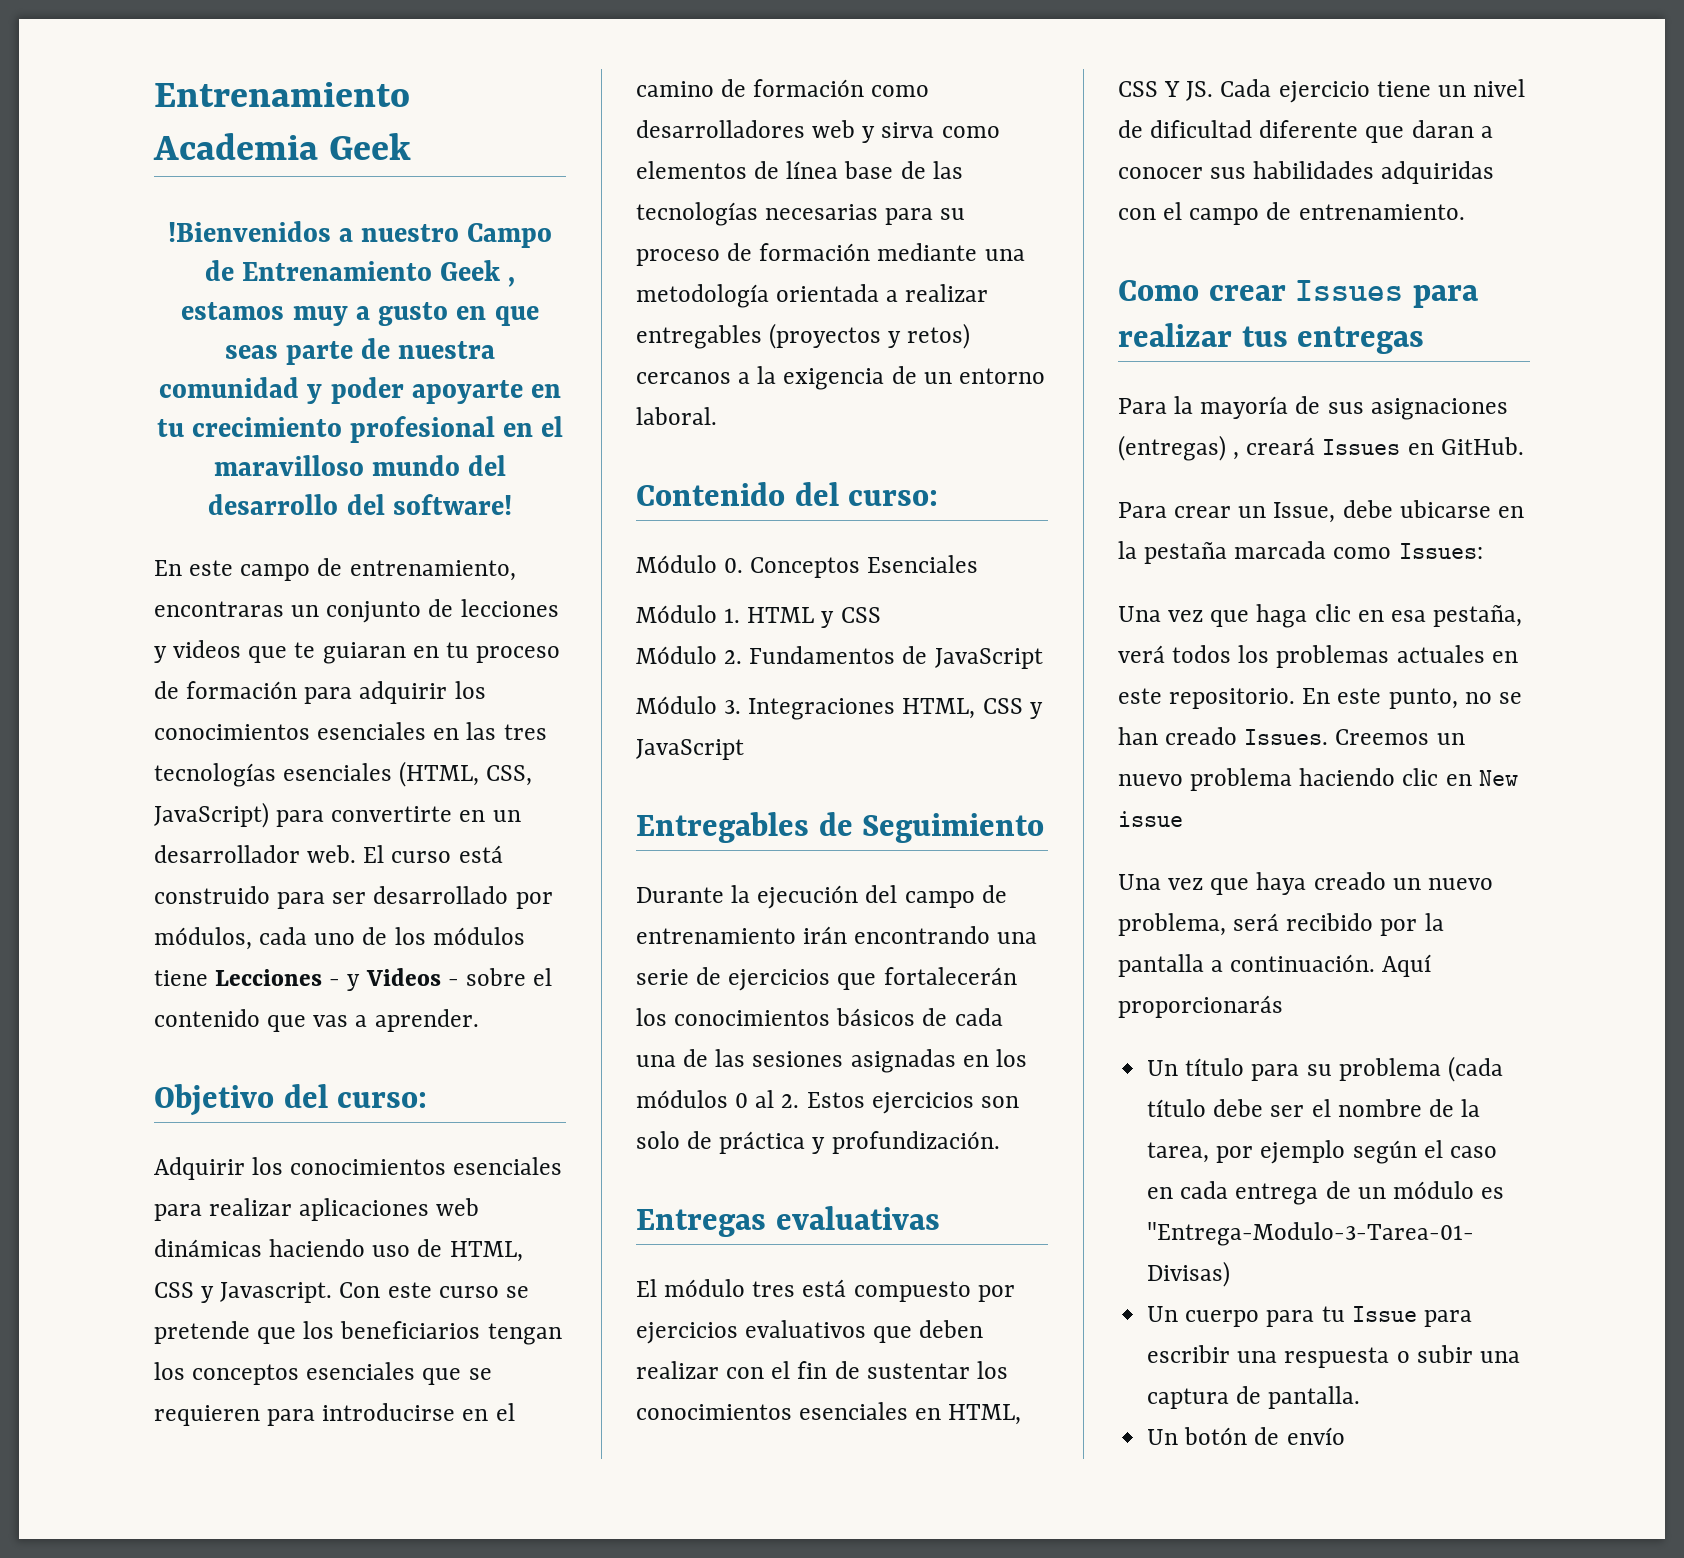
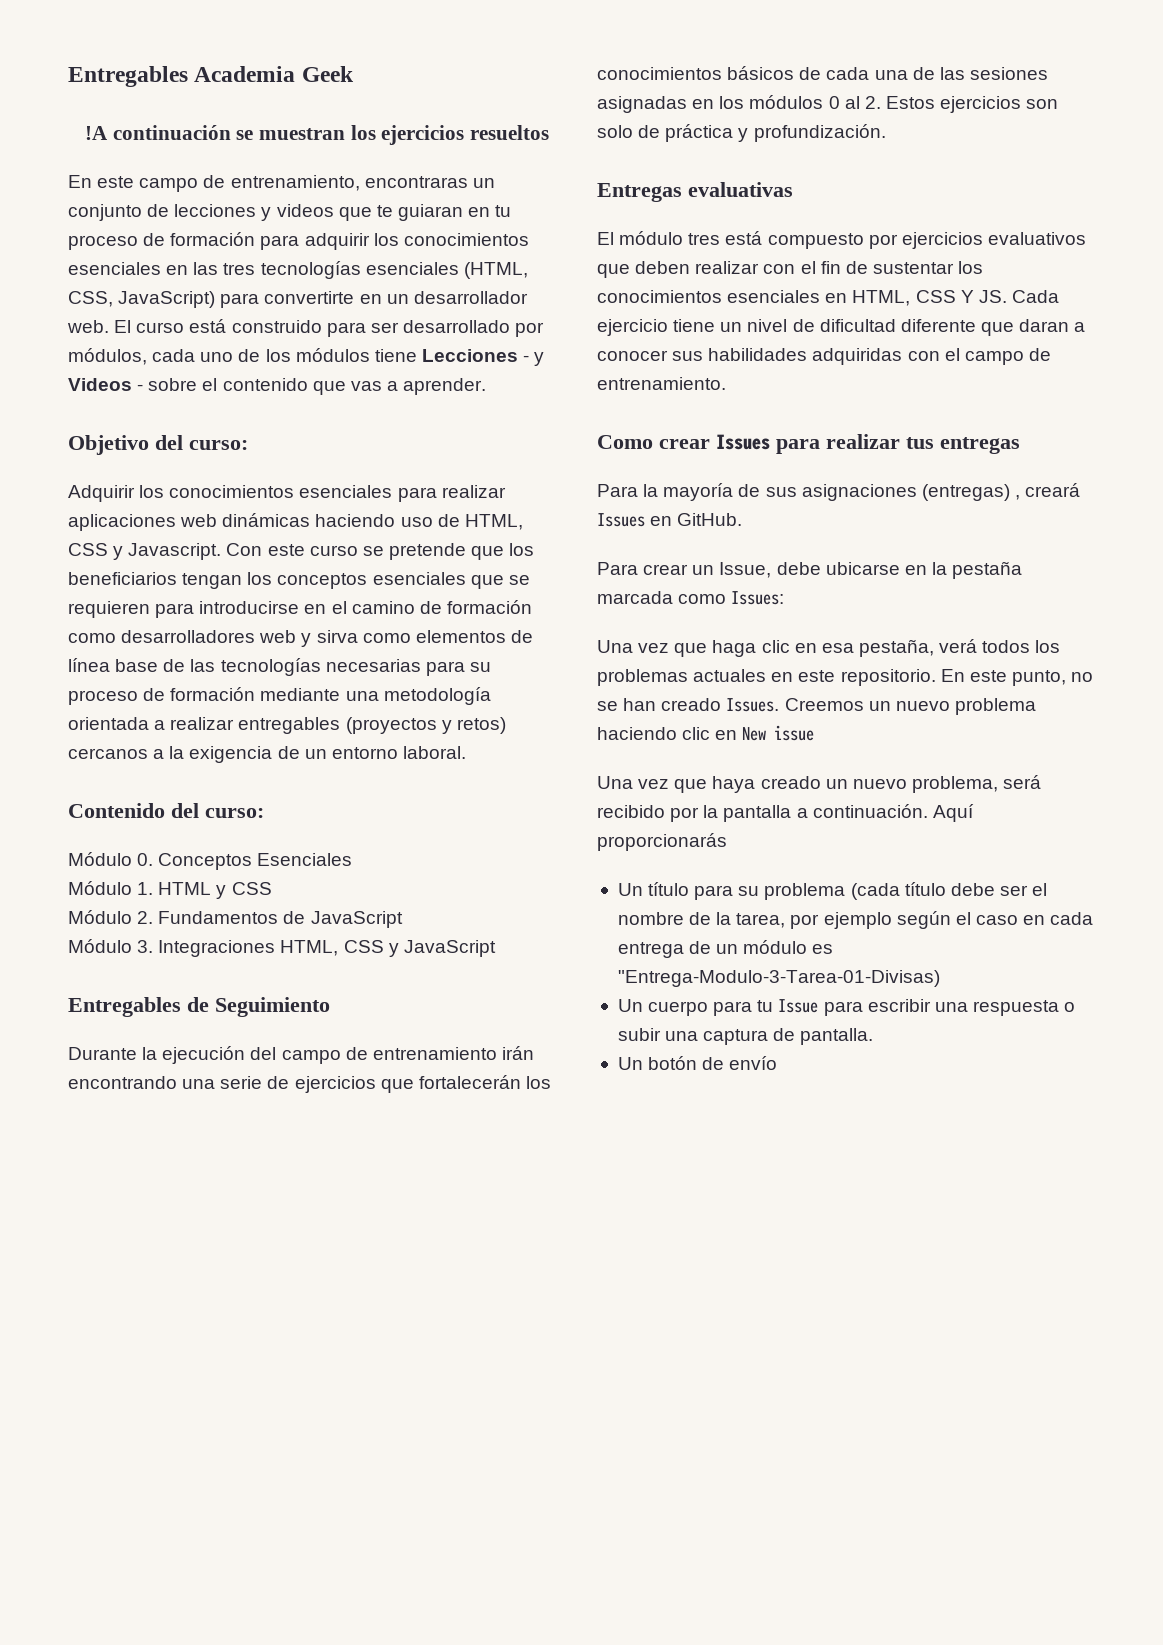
[154,82,410,107] Entrenamiento -> [68,66,188,87] Entregables
[167,221,553,248] [204,260,516,287] [181,302,539,326] [224,338,496,365] [159,377,561,404] [156,416,564,443] [213,455,507,476] [208,494,512,515] !Bienvenidos a nuestro Campo de Entrenamiento Geek , estamos muy a gusto en que seas parte de nuestra comunidad y poder apoyarte en tu crecimiento profesional en el maravilloso mundo del desarrollo del software! -> [84,125,550,145] !A continuación se muestran los ejercicios resueltos

